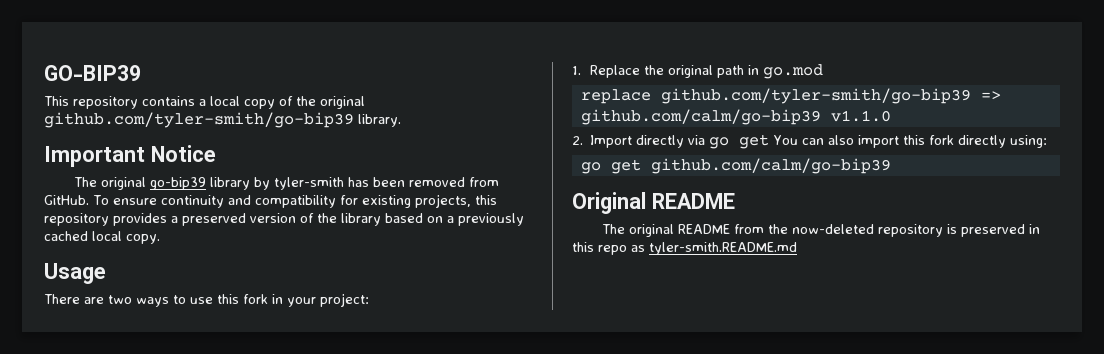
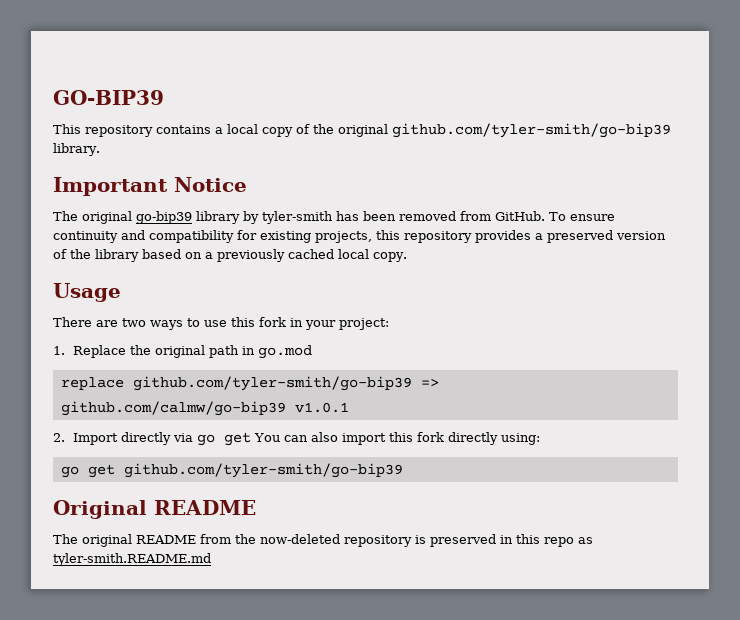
[580,109,891,125] github.com/calm/go-bip39 v1.1.0 -> [60,401,349,416] github.com/calmw/go-bip39 v1.0.1
[650,158,891,174] github.com/calm/go-bip39 -> [123,463,403,478] github.com/tyler-smith/go-bip39

